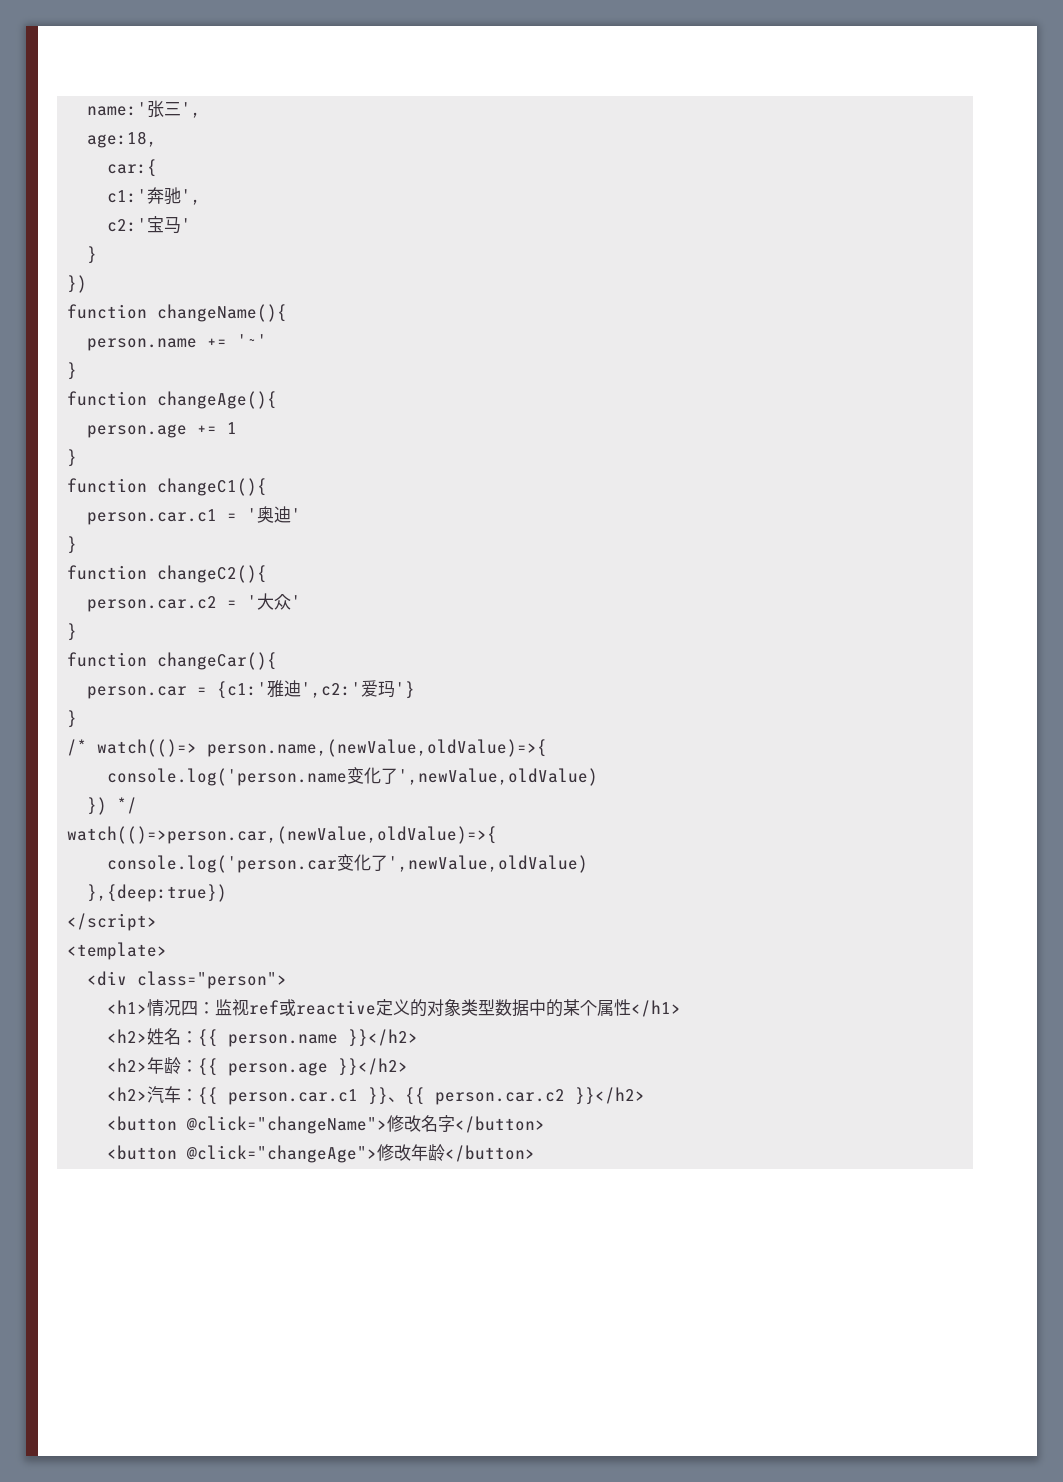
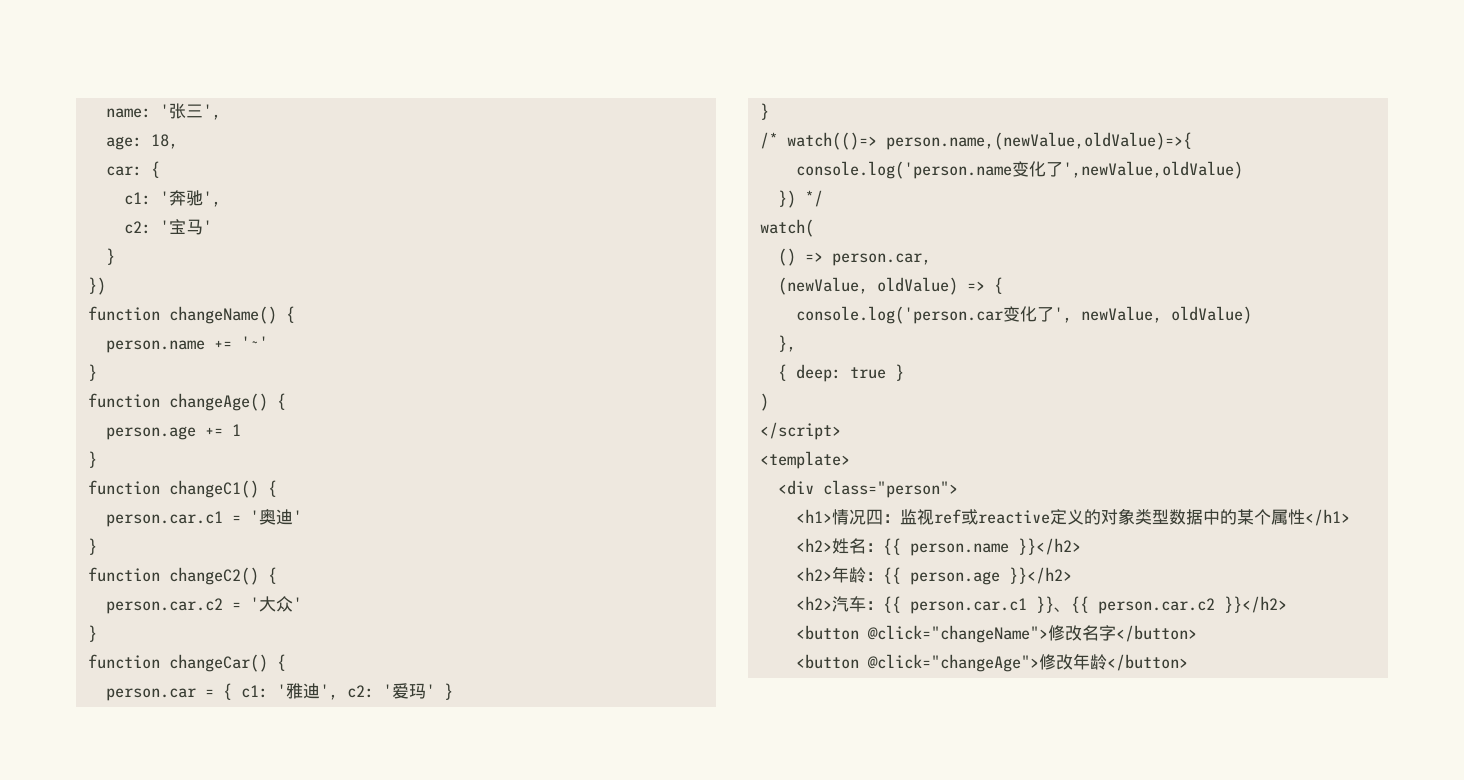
[86,102,147,116] name:' -> [106,104,169,118] name: '
[86,131,157,148] [106,159,157,177] [106,189,147,203] age:18, // car:{ // c1:' -> [106,134,178,150] [106,161,160,178] [124,191,169,205] age: 18, // car: { // c1: '
[106,218,147,232] c2:' -> [124,220,169,234] c2: '
[156,304,287,322] changeName(){ -> [169,306,295,324] changeName() {
[156,391,277,409] changeAge(){ -> [169,393,286,411] changeAge() {
[156,478,267,496] changeC1(){ -> [169,480,277,498] changeC1() {
[156,565,267,583] changeC2(){ -> [169,567,277,585] changeC2() {
[156,652,277,670] changeCar(){ -> [169,654,286,672] changeCar() {
[216,680,415,699] {c1:'雅迪',c2:'爱玛'} -> [223,683,453,700] { c1: '雅迪', c2: '爱玛' }
[66,826,497,844] [106,854,588,873] [86,884,227,902] watch(()=>person.car,(newValue,oldValue)=>{ // console.log('person.car变化了',newValue,oldValue) // },{deep:true}) -> [760,219,814,237] [778,248,931,266] [778,277,1003,295] [796,306,1252,324] [778,335,796,352] [778,364,904,382] [760,393,769,411] watch( // () => person.car, // (newValue, oldValue) => { // console.log('person.car变化了', newValue, oldValue) // }, // { deep: true } // )

